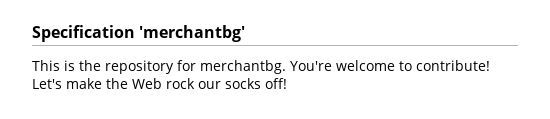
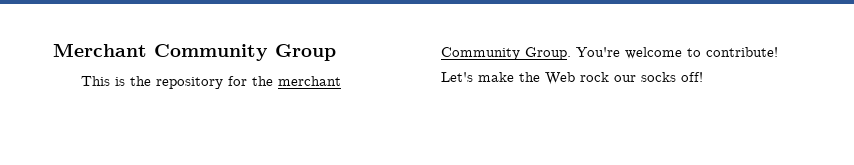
[32,25,246,42] Specification 'merchantbg' -> [53,43,336,61] Merchant Community Group
[200,60,286,74] merchantbg. -> [252,76,342,86] [441,47,571,60] the merchant Community Group.

